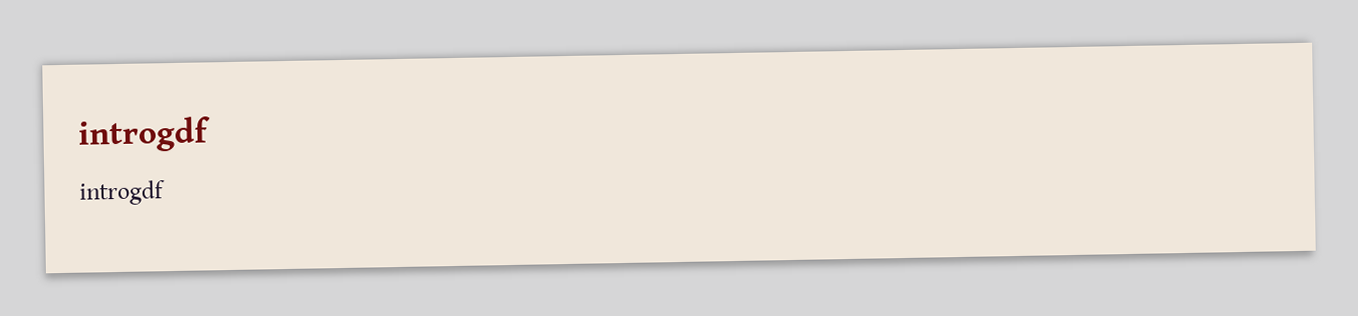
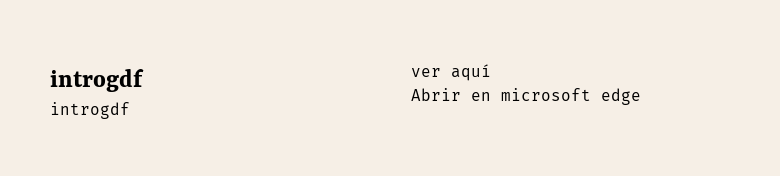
(165, 193) none -> [411,64,491,81] [411,88,641,105] // ver aquí // Abrir en microsoft edge

